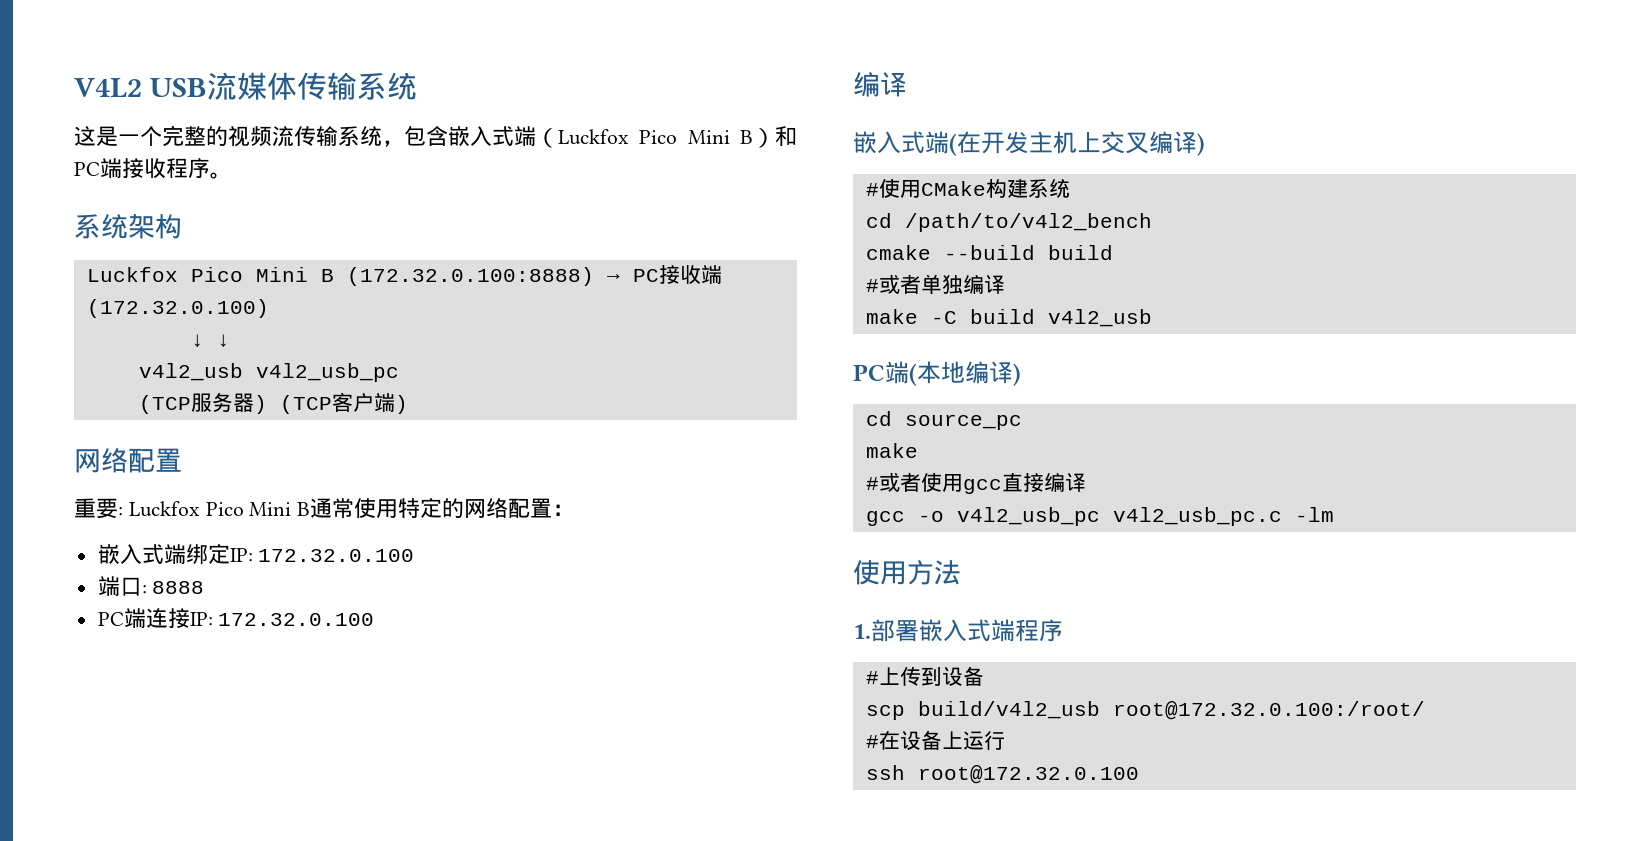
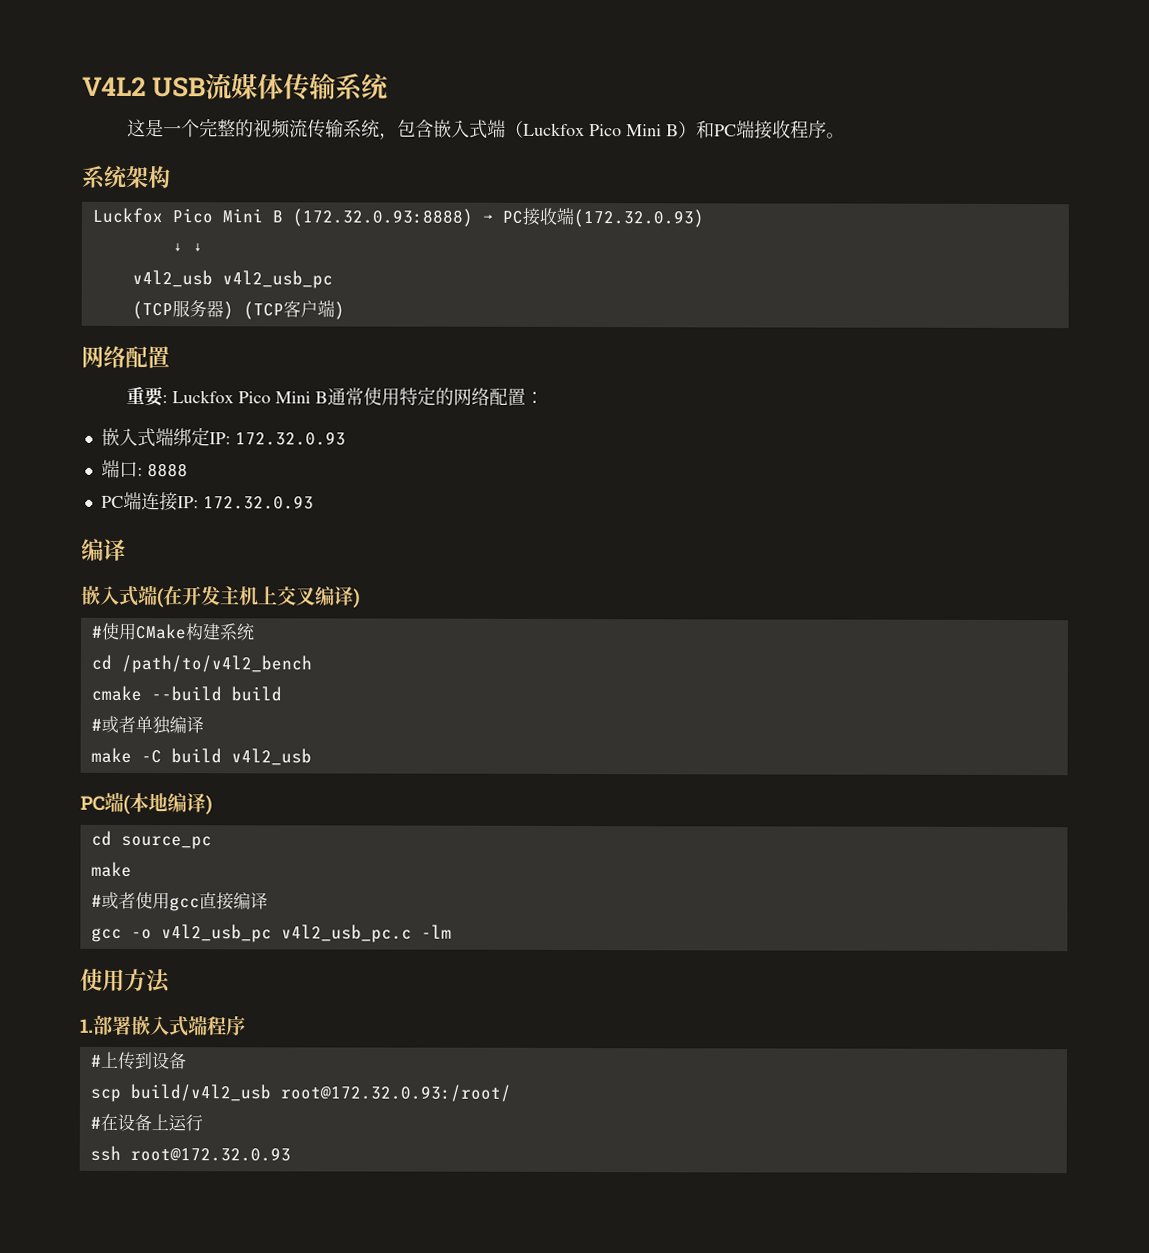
[346,267,594,286] (172.32.0.100:8888) -> [291,208,473,227] (172.32.0.93:8888)
[86,299,269,318] (172.32.0.100) -> [572,208,704,228] (172.32.0.93)
[258,549,415,562] 172.32.0.100 -> [234,431,346,446] 172.32.0.93
[218,613,375,626] 172.32.0.100 -> [202,495,314,510] 172.32.0.93
[1112,701,1425,720] root@172.32.0.100:/root/ -> [279,1084,511,1102] root@172.32.0.93:/root/
[917,765,1139,784] root@172.32.0.100 -> [129,1146,291,1162] root@172.32.0.93

